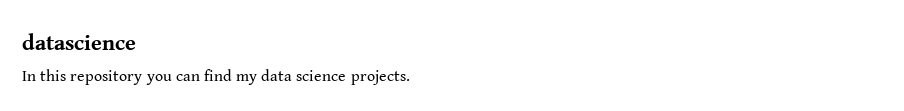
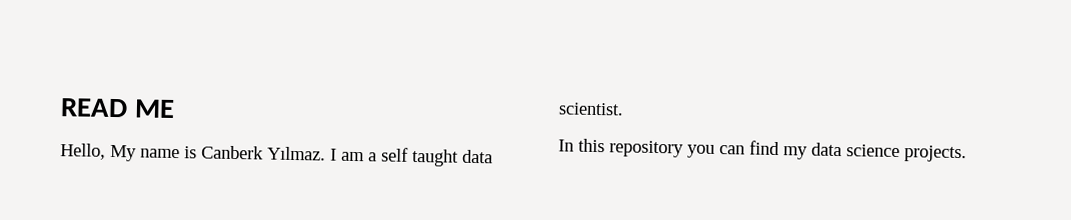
[22,33,136,50] datascience -> [60,98,175,119] [60,143,493,167] [558,102,624,116] READ ME // Hello, My name is Canberk Yılmaz. I am a self taught data scientist.

